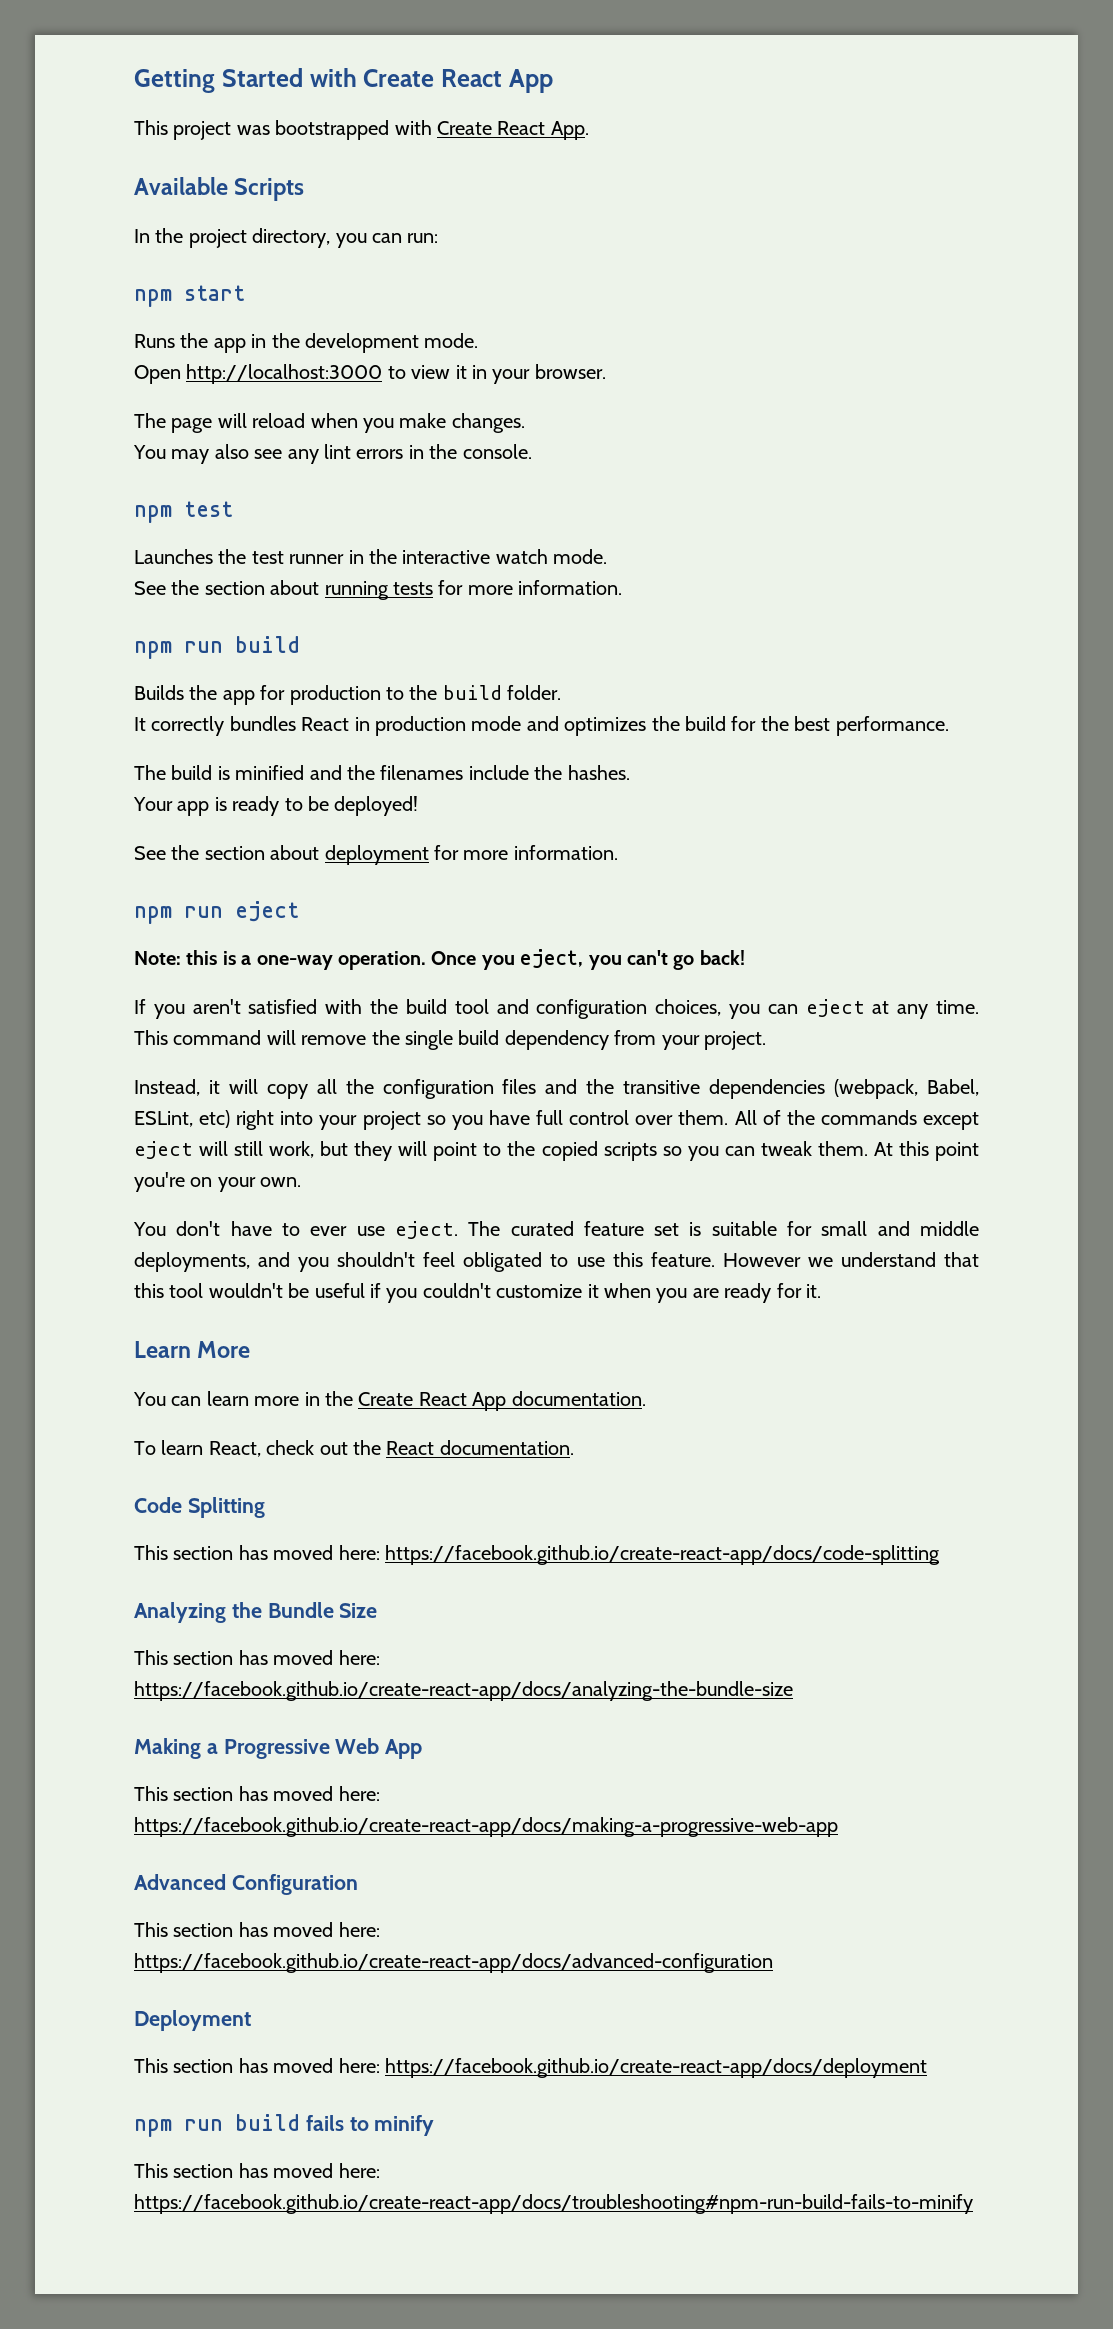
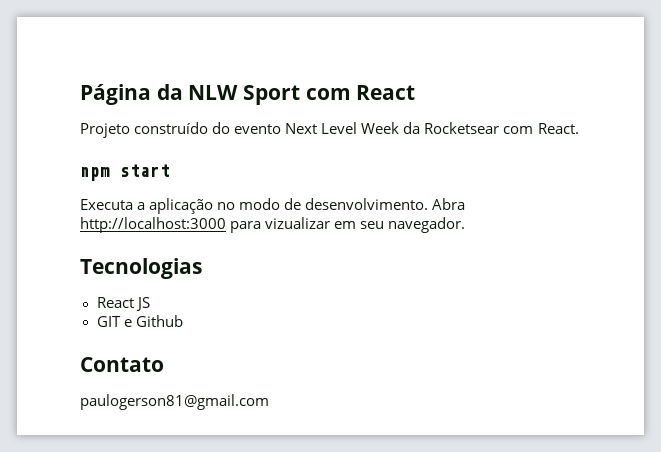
[134,68,553,93] [134,120,589,140] [134,177,305,201] [134,228,439,248] [134,285,245,307] [134,333,479,353] [134,364,606,384] [134,413,525,433] [133,444,532,464] [134,501,233,523] [134,549,608,564] [134,580,623,600] [134,636,300,659] [134,685,562,705] [134,716,949,736] [134,765,630,780] [133,796,419,816] [134,845,618,865] [134,901,299,924] [134,949,745,970] [134,999,979,1019] [134,1030,766,1050] [134,1079,979,1099] [134,1110,980,1130] [134,1141,980,1161] [134,1172,302,1192] [133,1221,979,1239] [134,1252,980,1272] [134,1283,821,1303] [134,1341,251,1358] [133,1391,646,1411] [134,1440,574,1457] [134,1497,265,1518] [134,1545,940,1565] [134,1602,378,1623] [134,1650,380,1665] [134,1681,793,1701] [134,1738,423,1759] [134,1786,380,1801] [134,1817,838,1837] [134,1874,358,1895] [134,1922,380,1937] [134,1953,773,1973] [134,2010,251,2031] [134,2058,927,2078] [134,2114,435,2137] [134,2163,380,2178] [134,2194,973,2214] Getting Started with Create React App // This project was bootstrapped with Create React App. // Available Scripts // In the project directory, you can run: // npm start // Runs the app in the development mode. // Open http://localhost:3000 to view it in your browser. // The page will reload when you make changes. // You may also see any lint errors in the console. // npm test // Launches the test runner in the interactive watch mode. // See the section about running tests for more information. // npm run build // Builds the app for production to the build folder. // It correctly bundles React in production mode and optimizes the build for the best performance. // The build is minified and the filenames include the hashes. // Your app is ready to be deployed! // See the section about deployment for more information. // npm run eject // Note: this is a one-way operation. Once you eject, you can't go back! // If you aren't satisfied with the build tool and configuration choices, you can eject at any time. This command will remove the single build dependency from your project. // Instead, it will copy all the configuration files and the transitive dependencies (webpack, Babel, ESLint, etc) right into your project so you have full control over them. All of the commands except eject will still work, but they will point to the copied scripts so you can tweak them. At this point you're on your own. // You don't have to ever use eject. The curated feature set is suitable for small and middle deployments, and you shouldn't feel obligated to use this feature. However we understand that this tool wouldn't be useful if you couldn't customize it when you are ready for it. // Learn More // You can learn more in the Create React App documentation. // To learn React, check out the React documentation. // Code Splitting // This section has moved here: https://facebook.github.io/create-react-app/docs/code-splitting // Analyzing the Bundle Size // This section has moved here: https://facebook.github.io/create-react-app/docs/analyzing-the-bundle-size // Making a Progressive Web App // This section has moved here: https://facebook.github.io/create-react-app/docs/making-a-progressive-web-app // Advanced Configuration // This section has moved here: https://facebook.github.io/create-react-app/docs/advanced-configuration // Deployment // This section has moved here: https://facebook.github.io/create-react-app/docs/deployment // npm run build fails to minify // This section has moved here: https://facebook.github.io/create-react-app/docs/troubleshooting#npm-run-build-fails-to-minify -> [80,84,416,105] [80,122,579,138] [80,164,170,181] [80,198,466,214] [80,217,466,233] [80,258,202,279] [96,297,150,311] [96,315,183,327] [80,357,164,372] [80,394,269,410] Página da NLW Sport com React // Projeto construído do evento Next Level Week da Rocketsear com React. // npm start // Executa a aplicação no modo de desenvolvimento. Abra http://localhost:3000 para vizualizar em seu navegador. // Tecnologias // React JS // GIT e Github // Contato // paulogerson81@gmail.com

